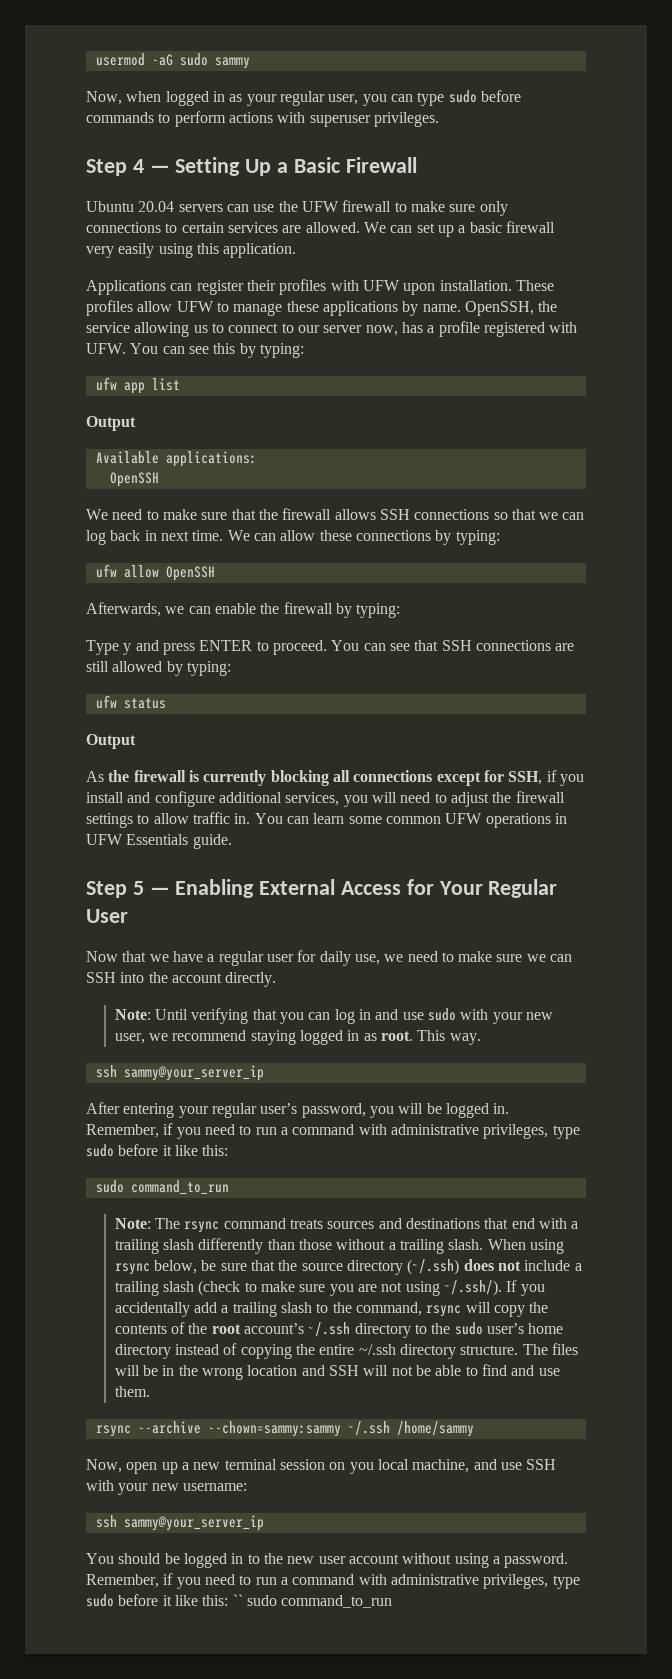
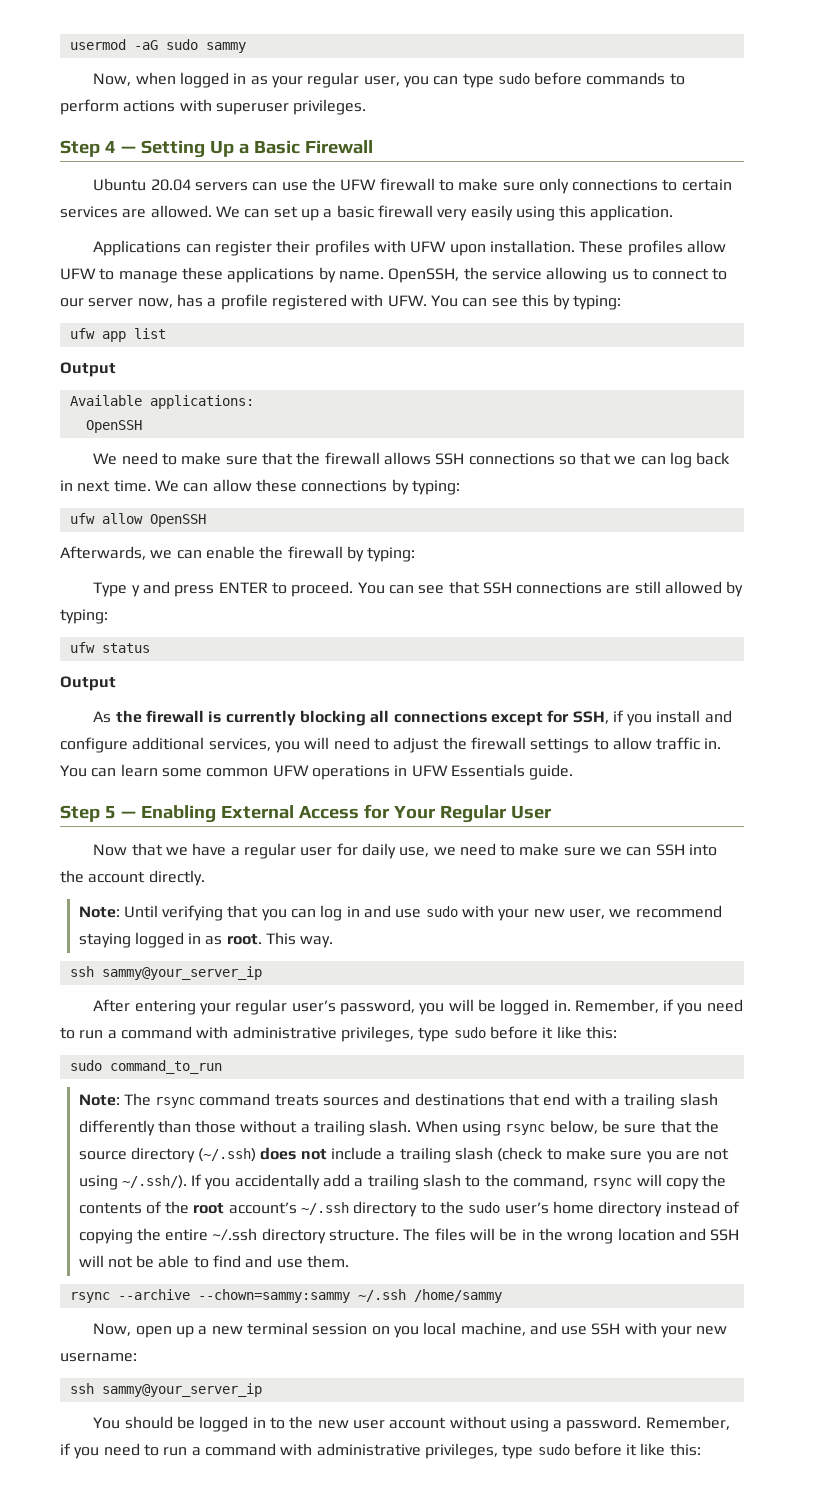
[232,1594,393,1608] `` sudo command_to_run -> (701, 1449) none

